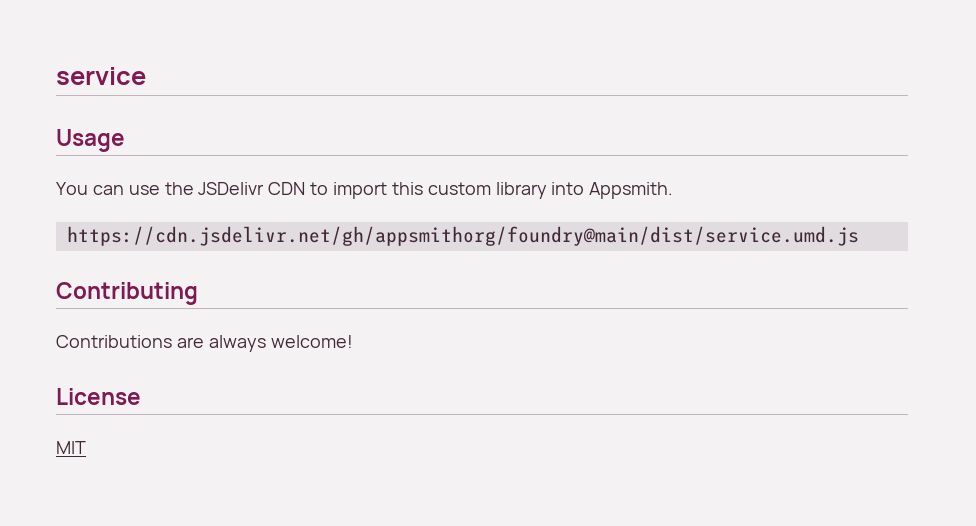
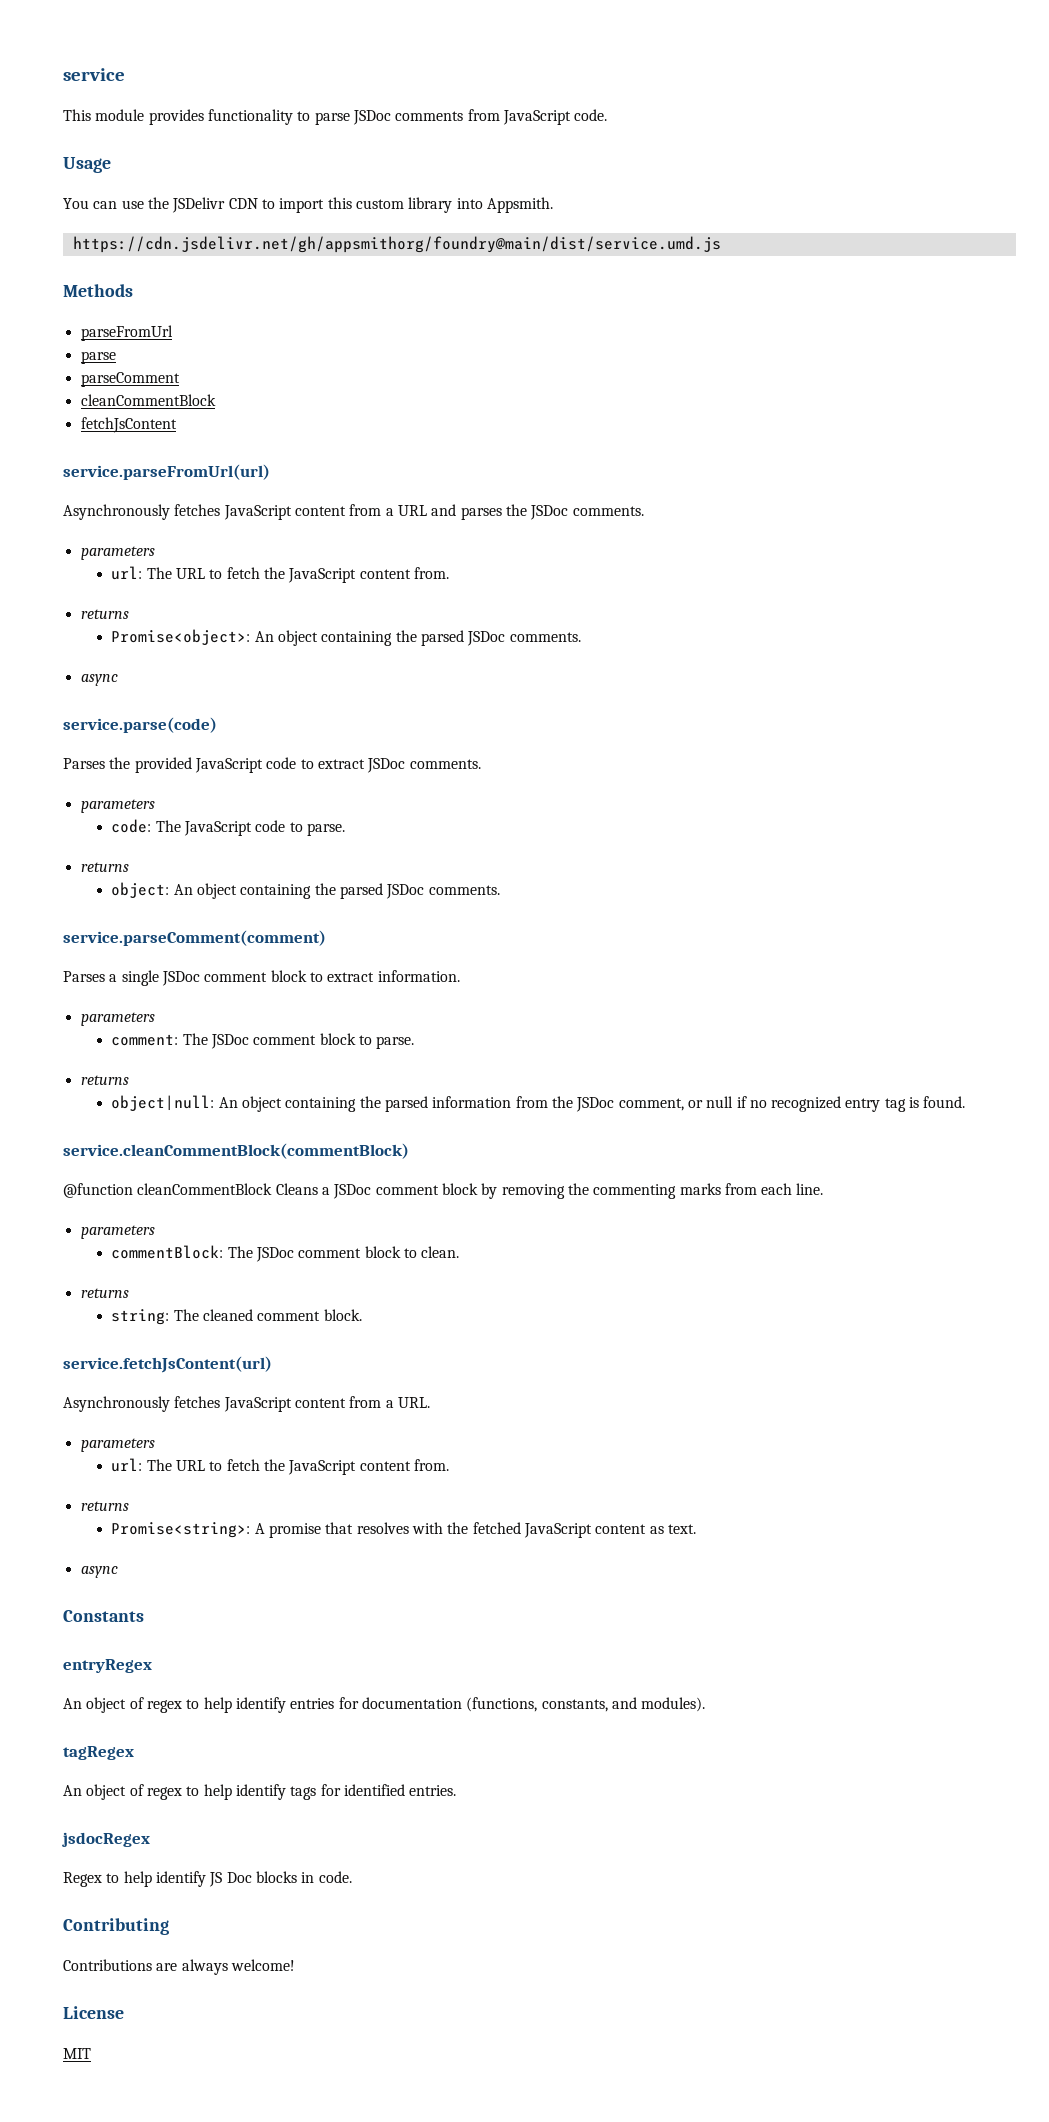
(146, 76) none -> [63,109,608,125] // This module provides functionality to parse JSDoc comments from JavaScript code.
(859, 236) none -> [63,284,133,297] [80,325,173,341] [80,351,116,364] [80,372,180,387] [80,394,216,406] [80,417,177,433] [63,464,270,480] [63,504,644,520] [80,546,155,560] [111,566,449,583] [80,609,129,619] [111,629,581,646] [80,674,118,686] [63,717,217,733] [63,757,481,773] [80,799,155,813] [111,819,345,836] [80,862,129,872] [111,882,500,899] [63,930,326,946] [63,970,460,986] [80,1012,155,1026] [111,1033,415,1049] [80,1075,129,1085] [111,1095,966,1112] [63,1143,409,1159] [63,1183,824,1199] [80,1225,155,1239] [111,1245,460,1262] [80,1288,129,1298] [111,1309,362,1325] [63,1356,272,1373] [63,1396,430,1412] [80,1438,155,1452] [111,1458,449,1475] [80,1501,129,1511] [111,1522,696,1538] [80,1566,118,1578] [63,1610,144,1622] [63,1659,152,1673] [63,1697,706,1713] [63,1746,134,1760] [63,1784,457,1800] [62,1832,150,1847] [63,1871,352,1887] // Methods // parseFromUrl // parse // parseComment // cleanCommentBlock // fetchJsContent // service.parseFromUrl(url) // Asynchronously fetches JavaScript content from a URL and parses the JSDoc comments. // parameters // url: The URL to fetch the JavaScript content from. // returns // Promise<object>: An object containing the parsed JSDoc comments. // async // service.parse(code) // Parses the provided JavaScript code to extract JSDoc comments. // parameters // code: The JavaScript code to parse. // returns // object: An object containing the parsed JSDoc comments. // service.parseComment(comment) // Parses a single JSDoc comment block to extract information. // parameters // comment: The JSDoc comment block to parse. // returns // object|null: An object containing the parsed information from the JSDoc comment, or null if no recognized entry tag is found. // service.cleanCommentBlock(commentBlock) // @function cleanCommentBlock Cleans a JSDoc comment block by removing the commenting marks from each line. // parameters // commentBlock: The JSDoc comment block to clean. // returns // string: The cleaned comment block. // service.fetchJsContent(url) // Asynchronously fetches JavaScript content from a URL. // parameters // url: The URL to fetch the JavaScript content from. // returns // Promise<string>: A promise that resolves with the fetched JavaScript content as text. // async // Constants // entryRegex // An object of regex to help identify entries for documentation (functions, constants, and modules). // tagRegex // An object of regex to help identify tags for identified entries. // jsdocRegex // Regex to help identify JS Doc blocks in code.

